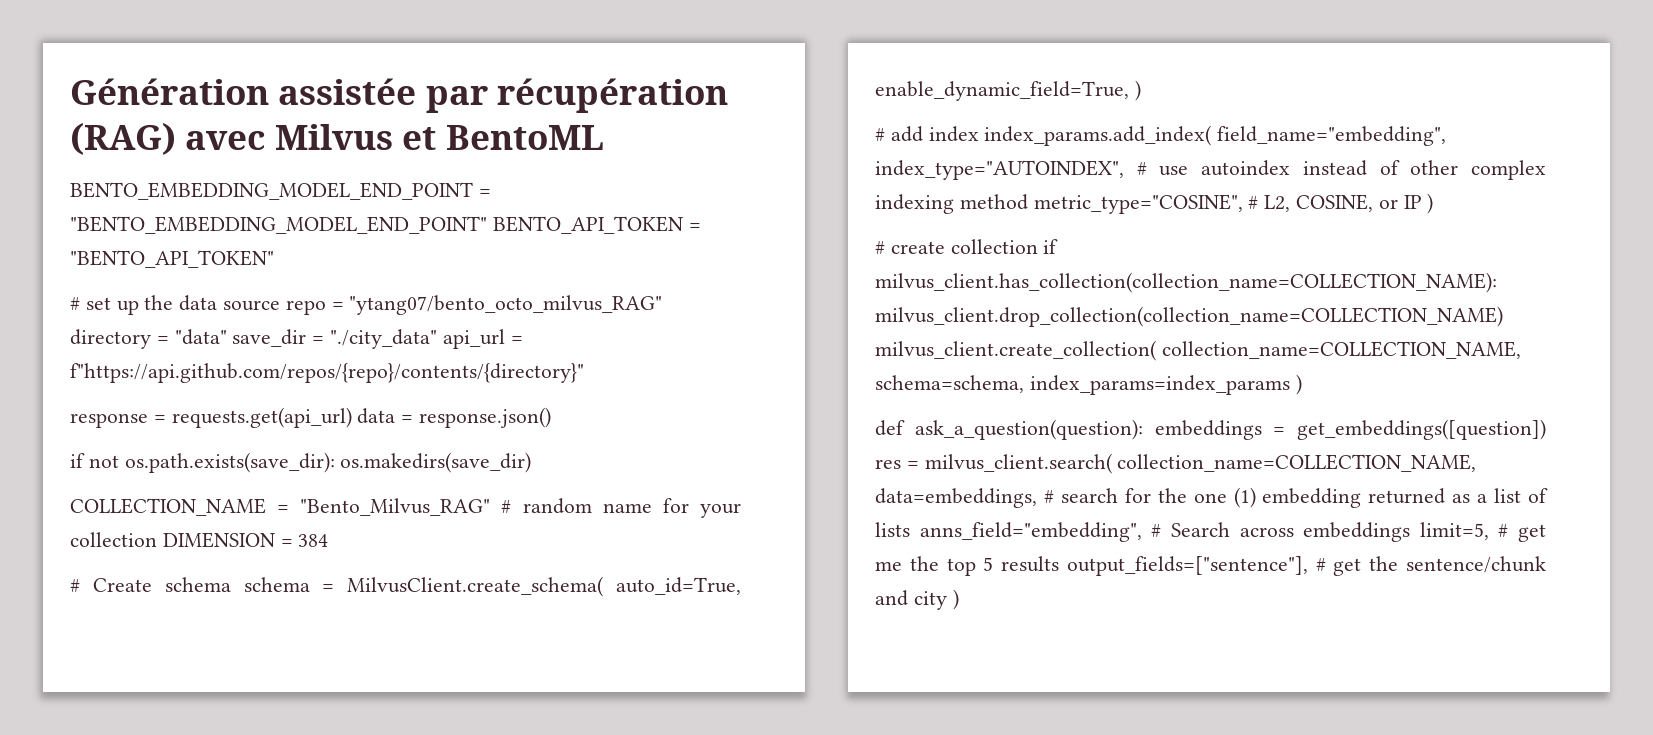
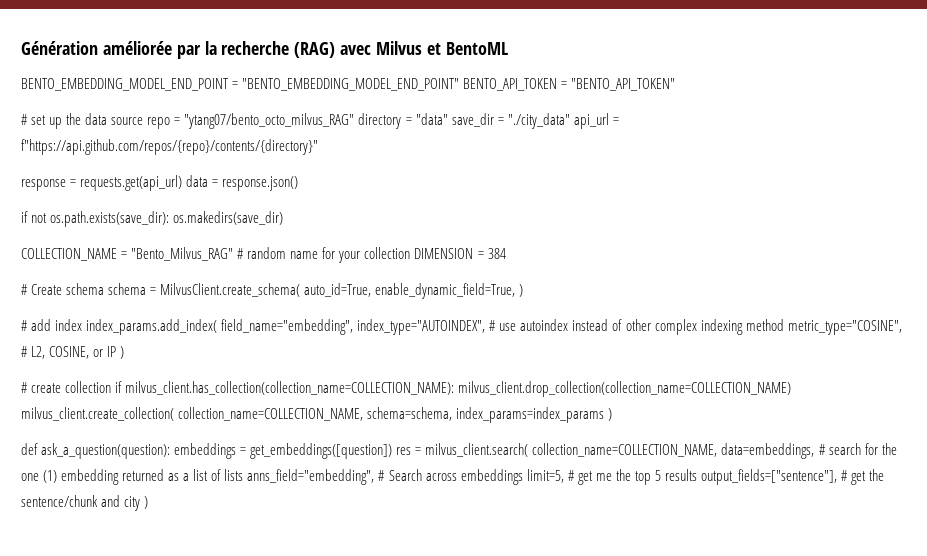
[278,78,729,113] assistée par récupération -> [102,41,290,59] améliorée par la recherche

